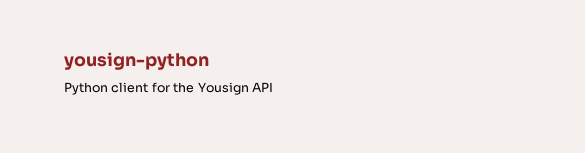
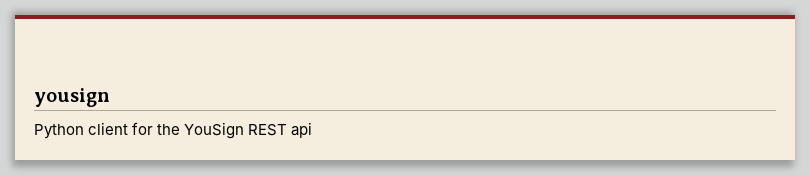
[64,52,209,70] yousign-python -> [34,88,110,107] yousign
[197,82,273,95] Yousign API -> [184,122,313,139] YouSign REST api

